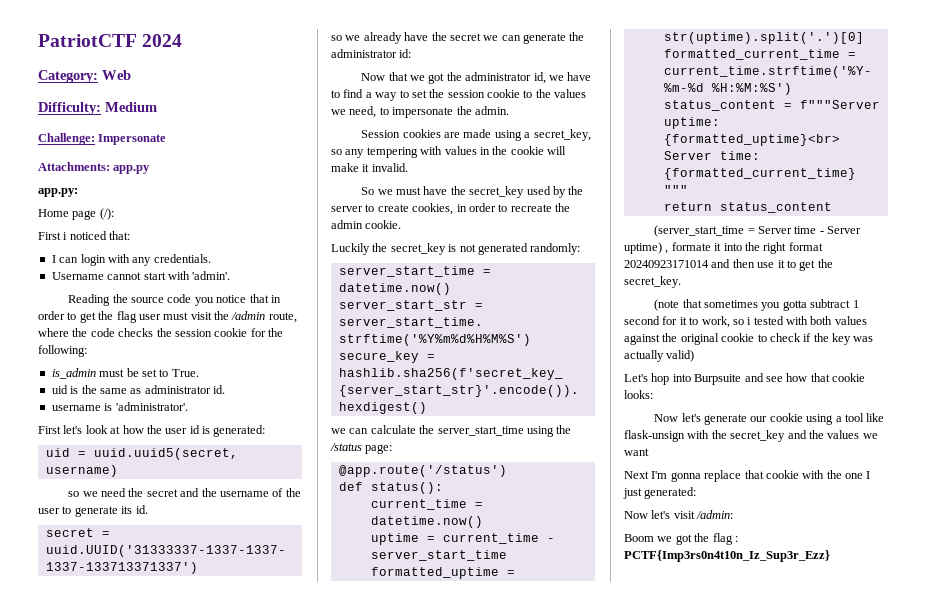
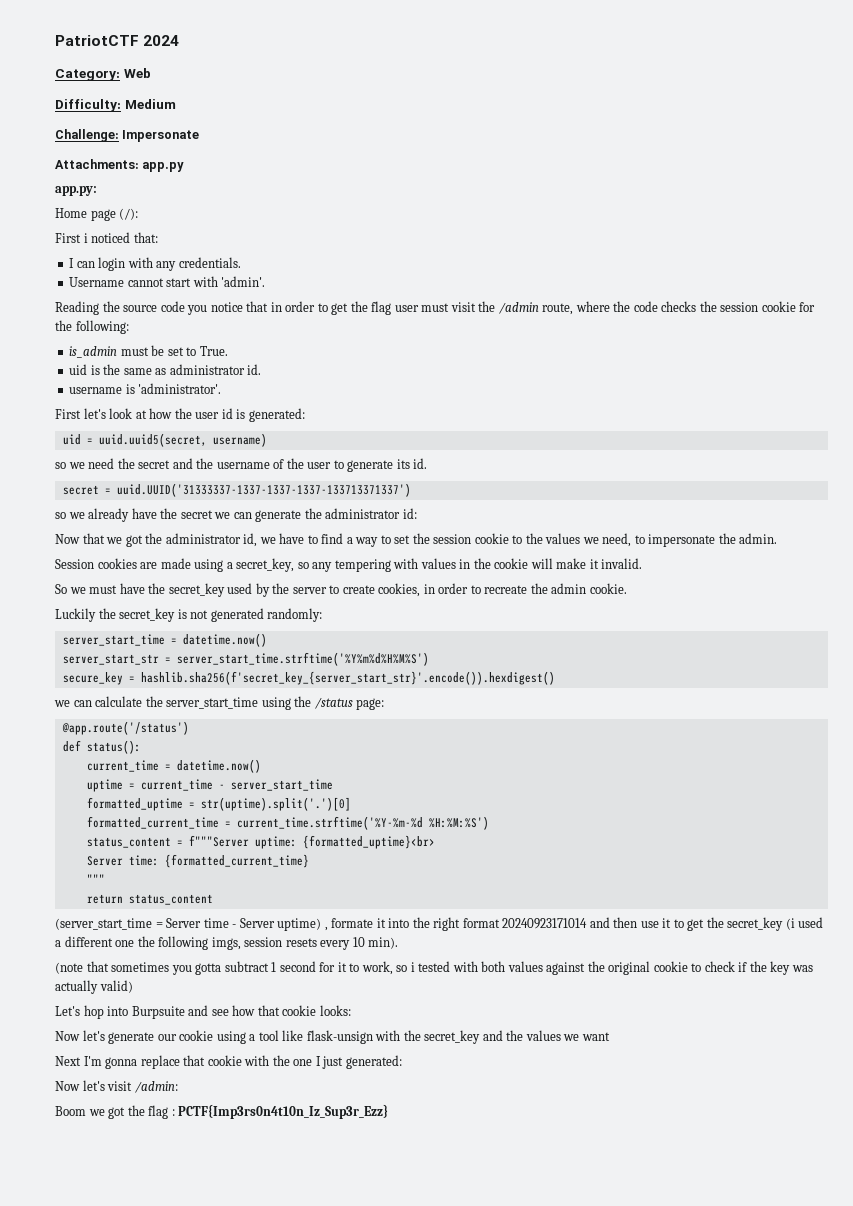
[624,276,681,288] secret_key. -> [727,917,824,931] [55,936,399,950] secret_key (i used a different one the following imgs, session resets every 10 min).

